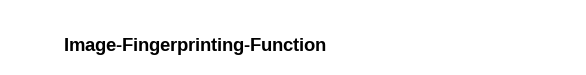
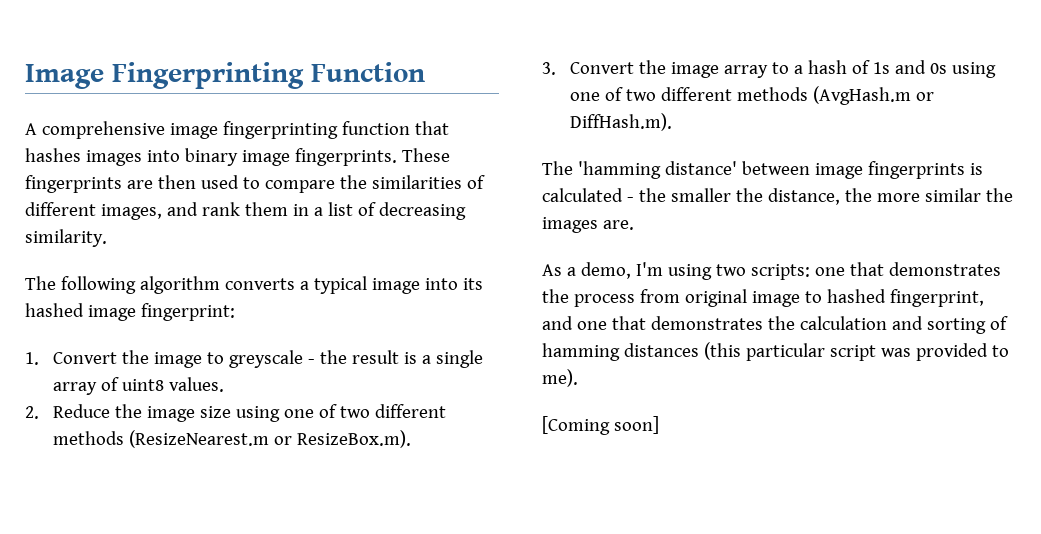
[64,38,326,55] Image-Fingerprinting-Function -> [25,62,425,89] [25,121,449,139] [25,148,450,166] [25,175,485,193] [25,202,466,220] [25,229,107,247] [25,276,483,294] [25,303,235,321] [25,350,484,368] [53,377,225,395] [25,404,447,422] [53,430,412,448] [542,60,997,78] [570,86,935,105] [570,113,673,131] [542,161,983,179] [542,188,1013,205] [542,217,634,233] [542,262,1001,280] [542,289,984,307] [542,316,1008,334] [542,342,1009,361] [542,369,578,387] [542,416,659,435] Image Fingerprinting Function // A comprehensive image fingerprinting function that hashes images into binary image fingerprints. These fingerprints are then used to compare the similarities of different images, and rank them in a list of decreasing similarity. // The following algorithm converts a typical image into its hashed image fingerprint: // 1. Convert the image to greyscale - the result is a single array of uint8 values. // 2. Reduce the image size using one of two different methods (ResizeNearest.m or ResizeBox.m). // 3. Convert the image array to a hash of 1s and 0s using one of two different methods (AvgHash.m or DiffHash.m). // The 'hamming distance' between image fingerprints is calculated - the smaller the distance, the more similar the images are. // As a demo, I'm using two scripts: one that demonstrates the process from original image to hashed fingerprint, and one that demonstrates the calculation and sorting of hamming distances (this particular script was provided to me). // [Coming soon]

